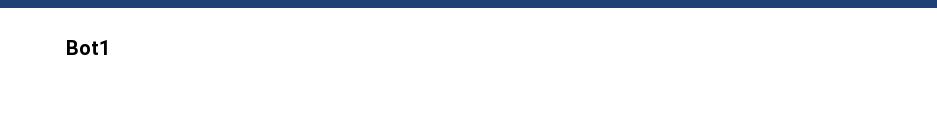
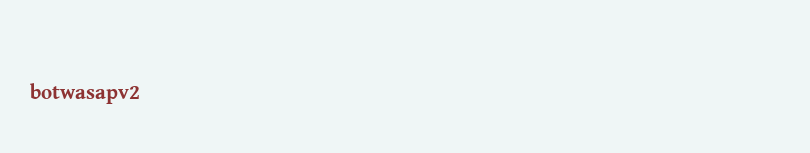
[66,40,110,55] Bot1 -> [30,83,140,104] botwasapv2

